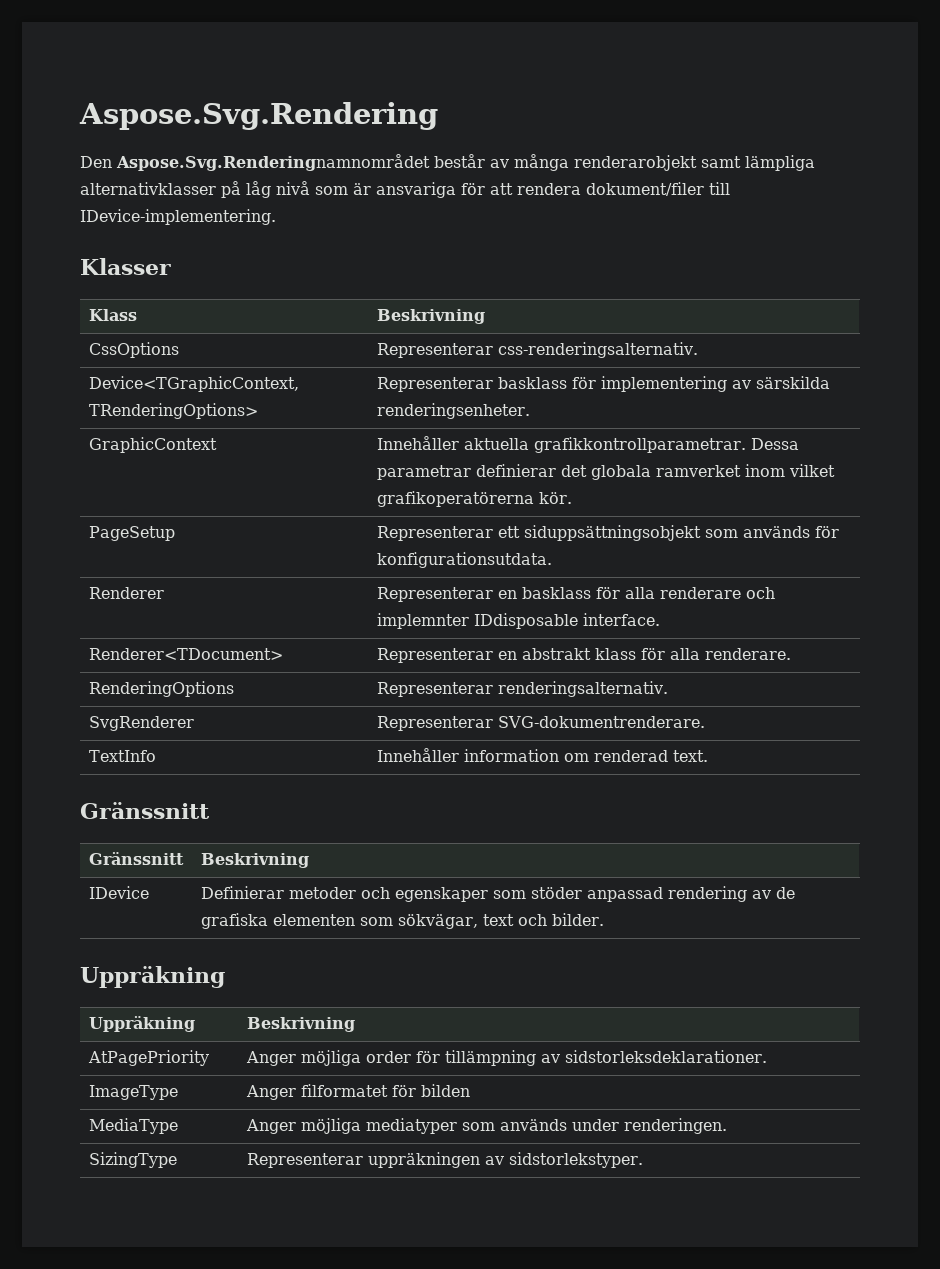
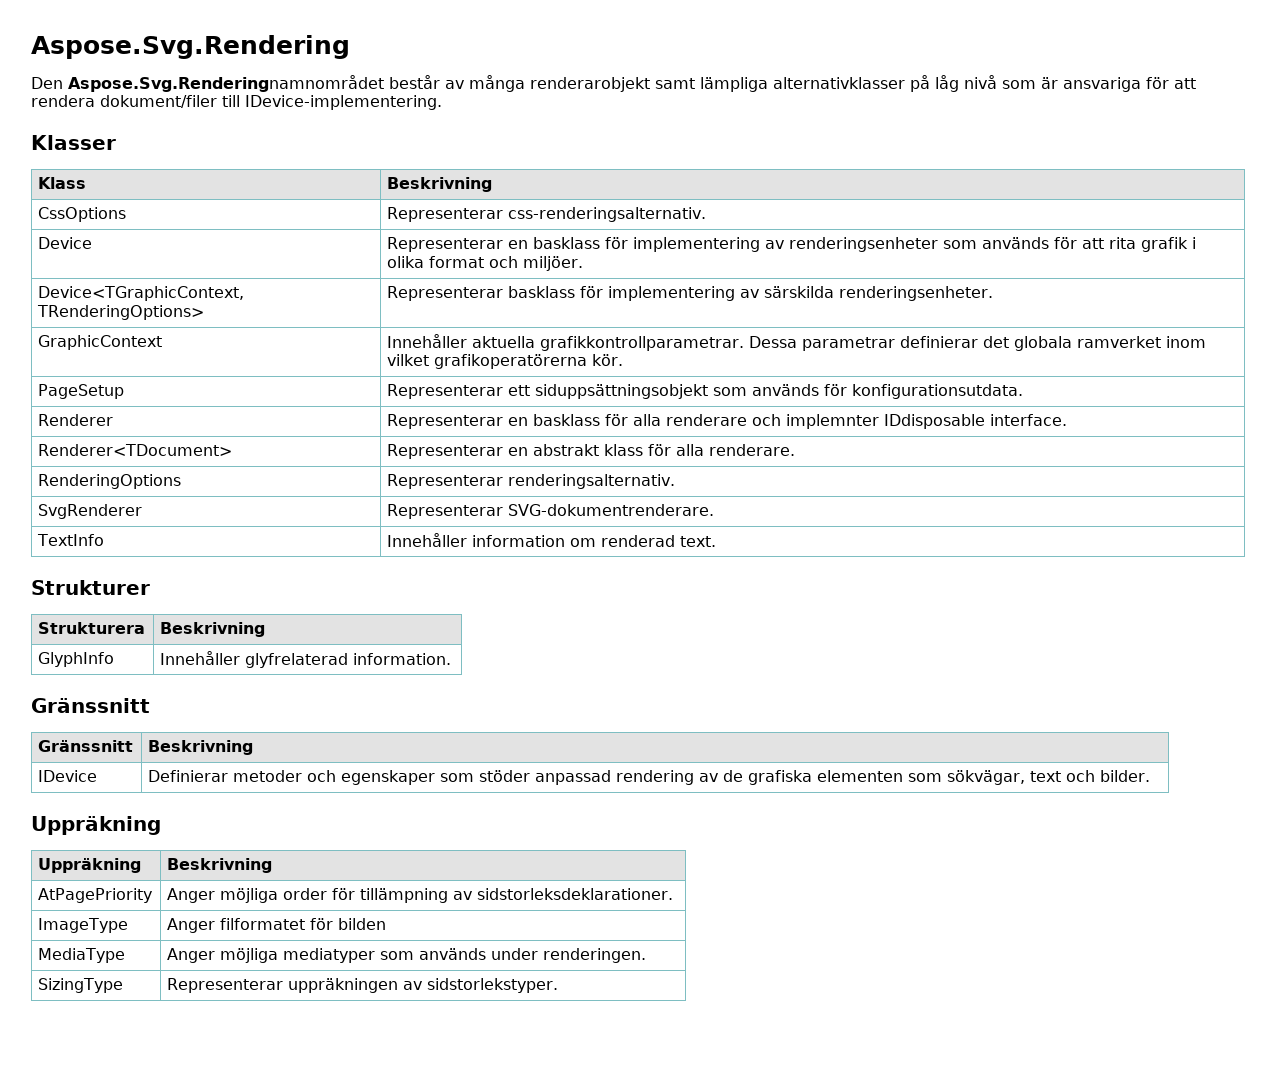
(698, 350) none -> [38,237,93,249] [387,237,1197,252] [387,256,584,271] // Device | Representerar en basklass för implementering av renderingsenheter som används för att rita grafik i olika format och miljöer.
(708, 756) none -> [31,580,150,595] [38,622,146,634] [160,622,266,637] [38,652,115,667] [160,651,452,668] // Strukturer // Strukturera | Beskrivning // GlyphInfo | Innehåller glyfrelaterad information.

